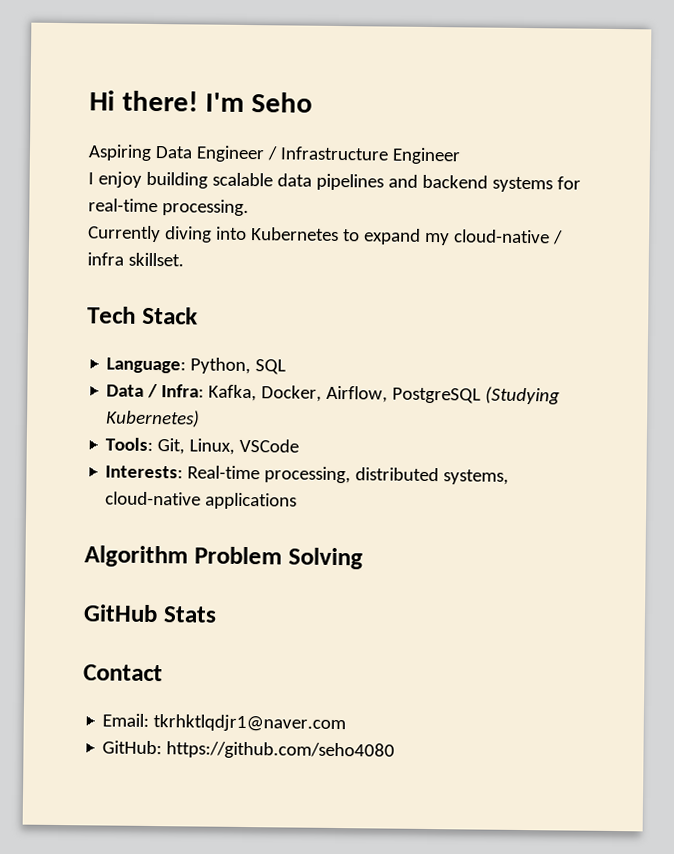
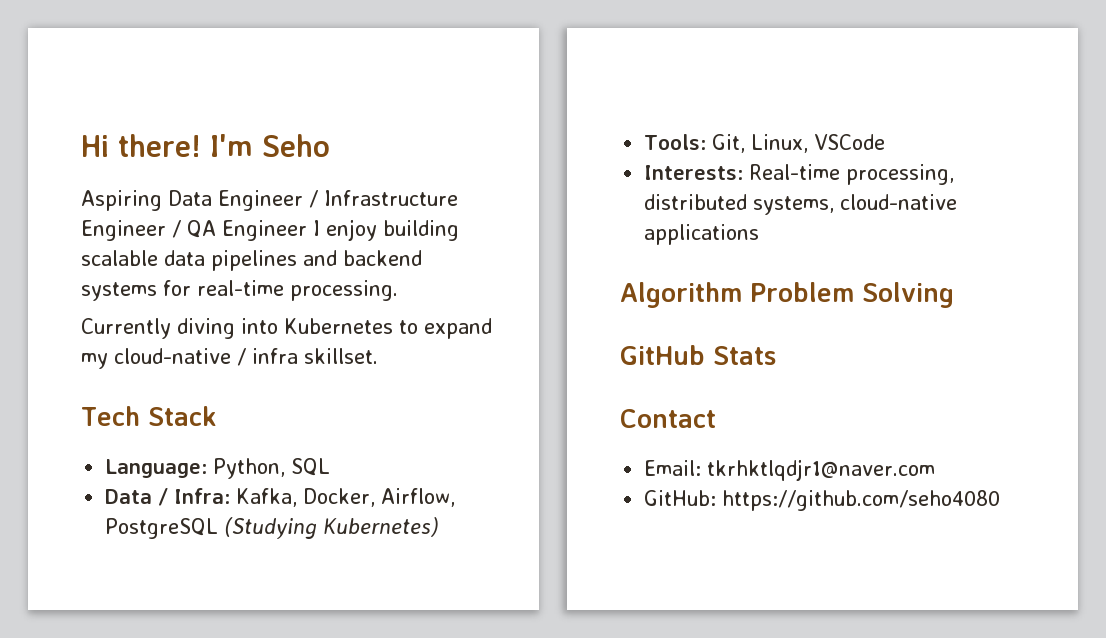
(461, 156) // -> [172,220,307,241] / QA Engineer

